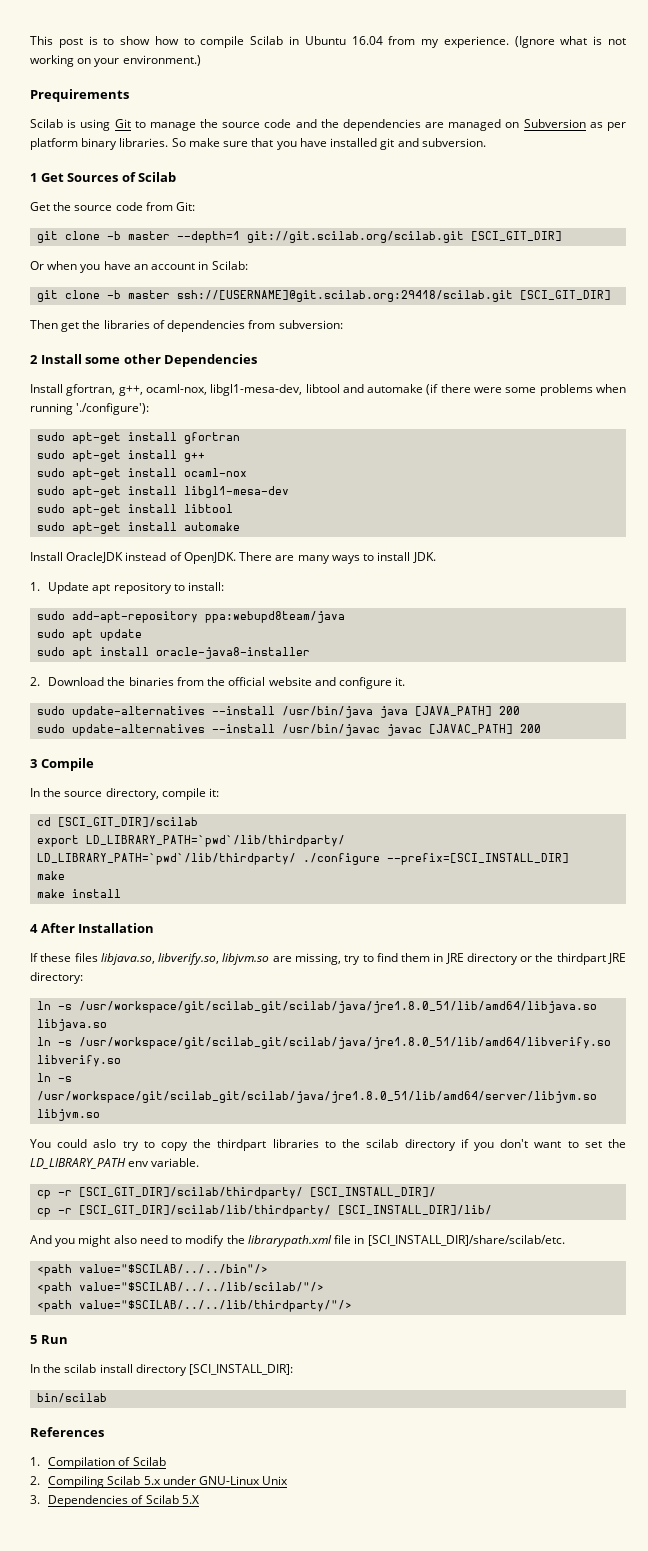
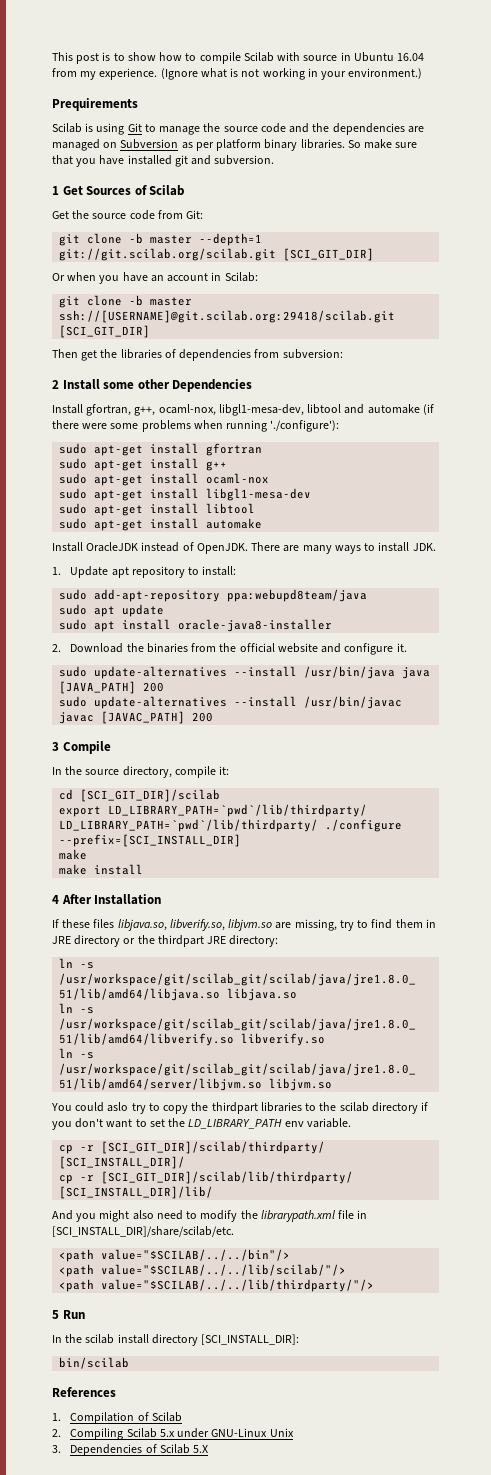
(284, 40) none -> [277,52,338,61] with source
[77,58,92,64] on -> [307,68,318,77] in

